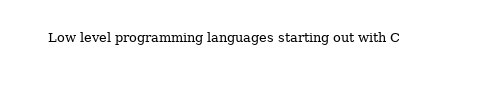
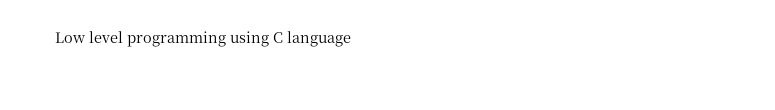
[207,32,400,45] languages starting out with C -> [230,31,351,47] using C language

